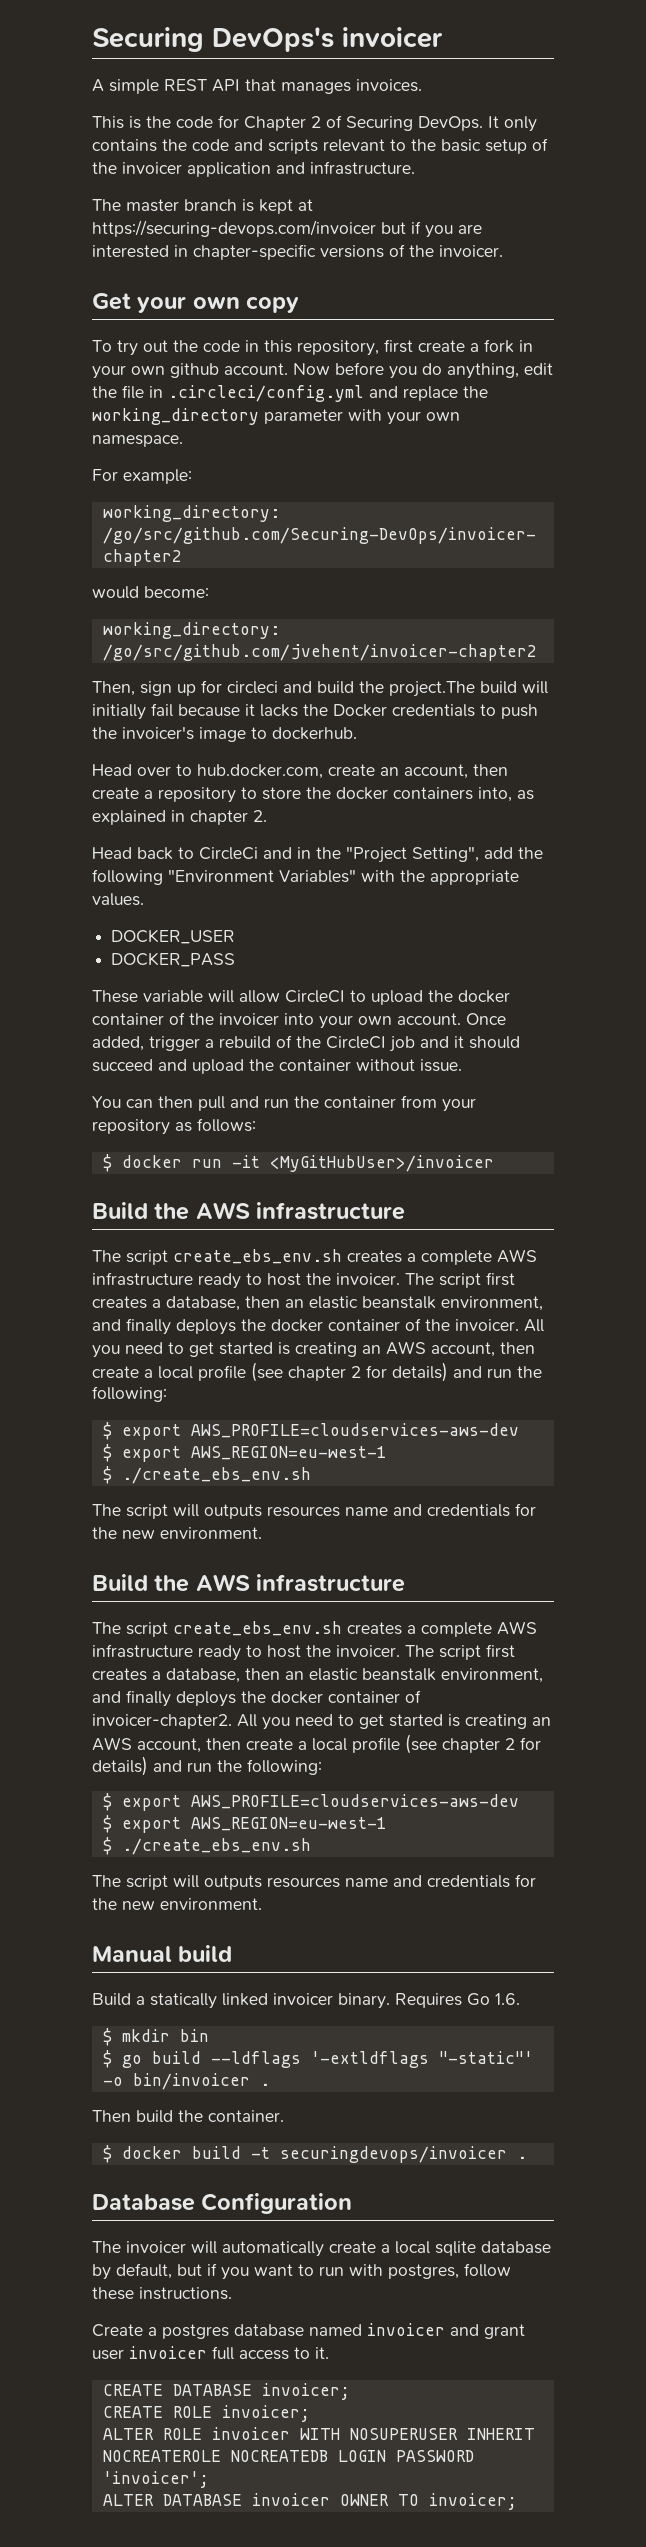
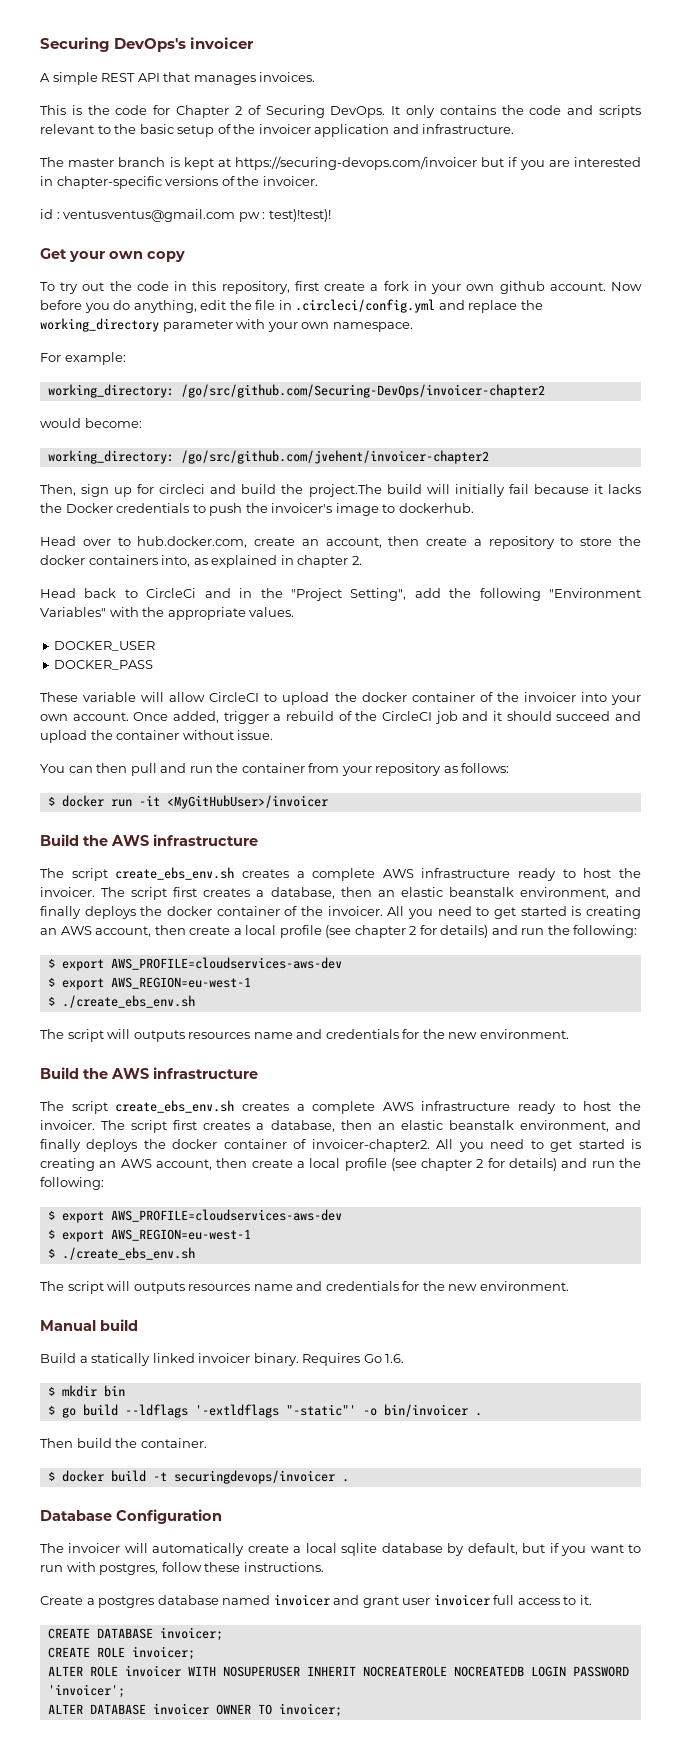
(503, 251) none -> [40,209,331,222] // id : ventusventus@gmail.com pw : test)!test)!

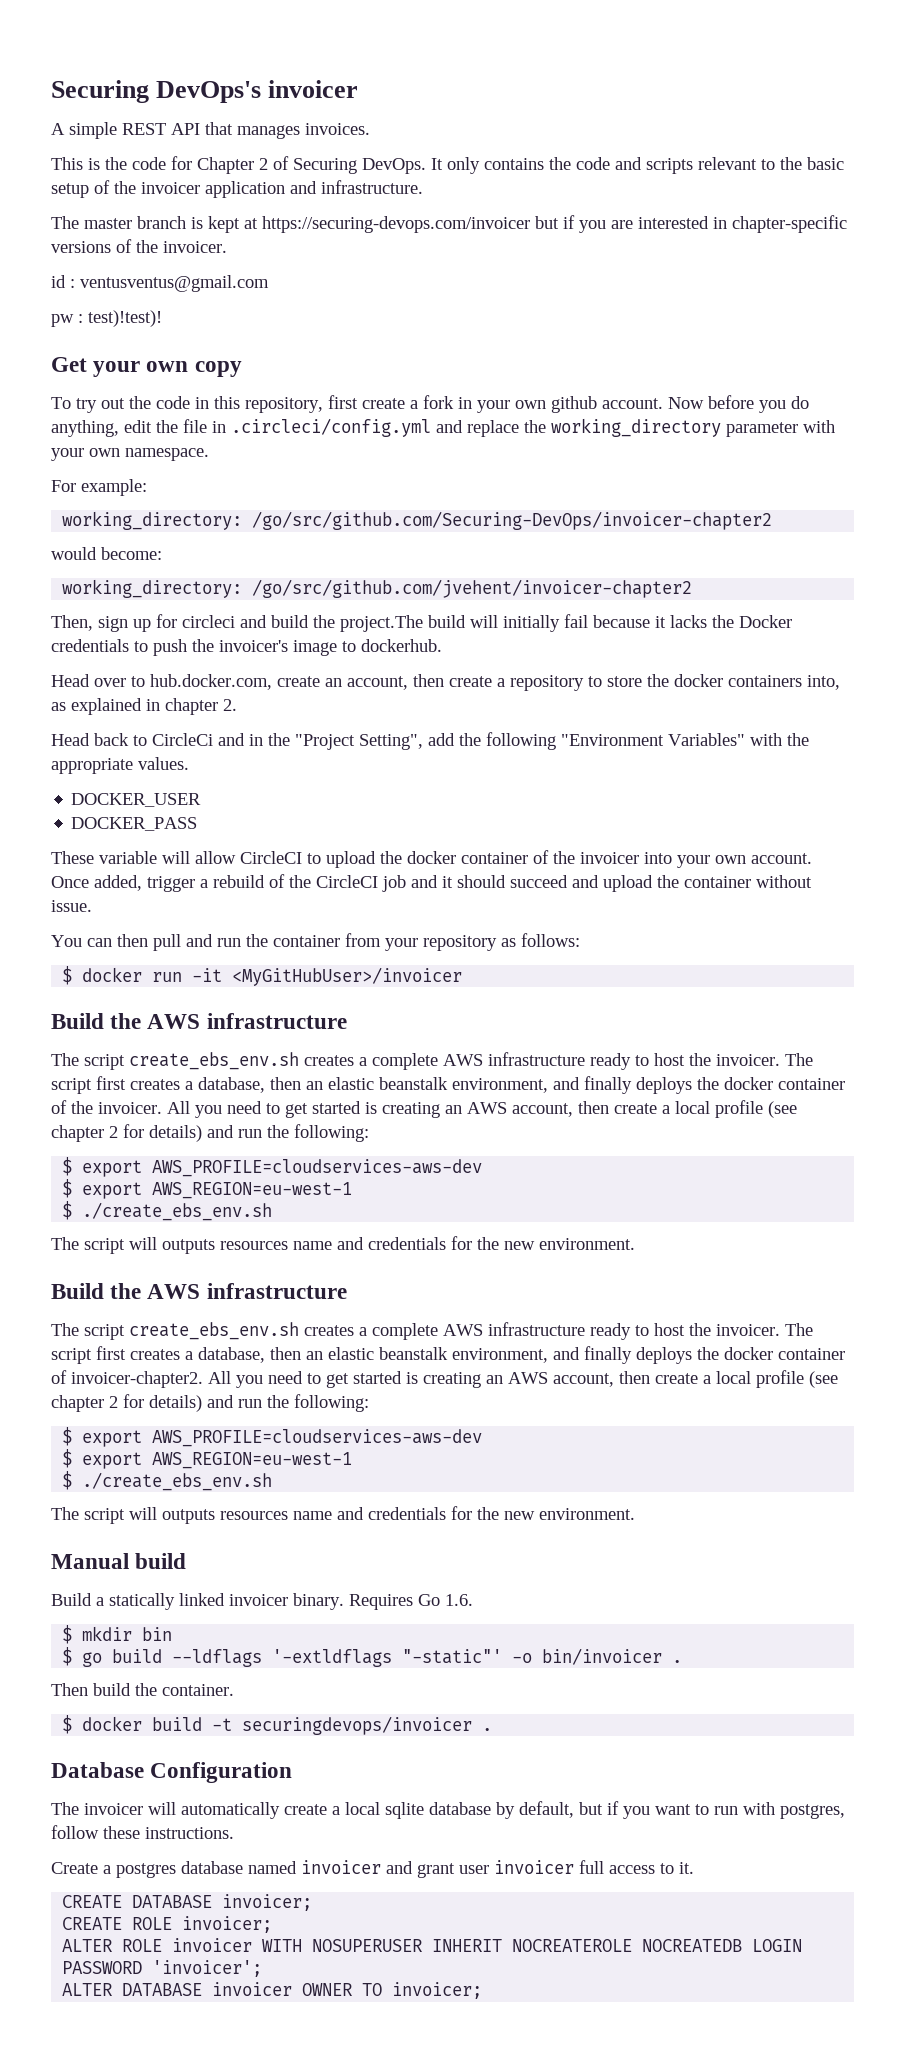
(236, 215) none -> (269, 283) //

